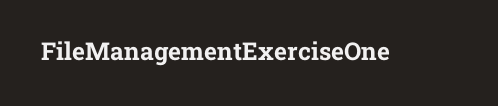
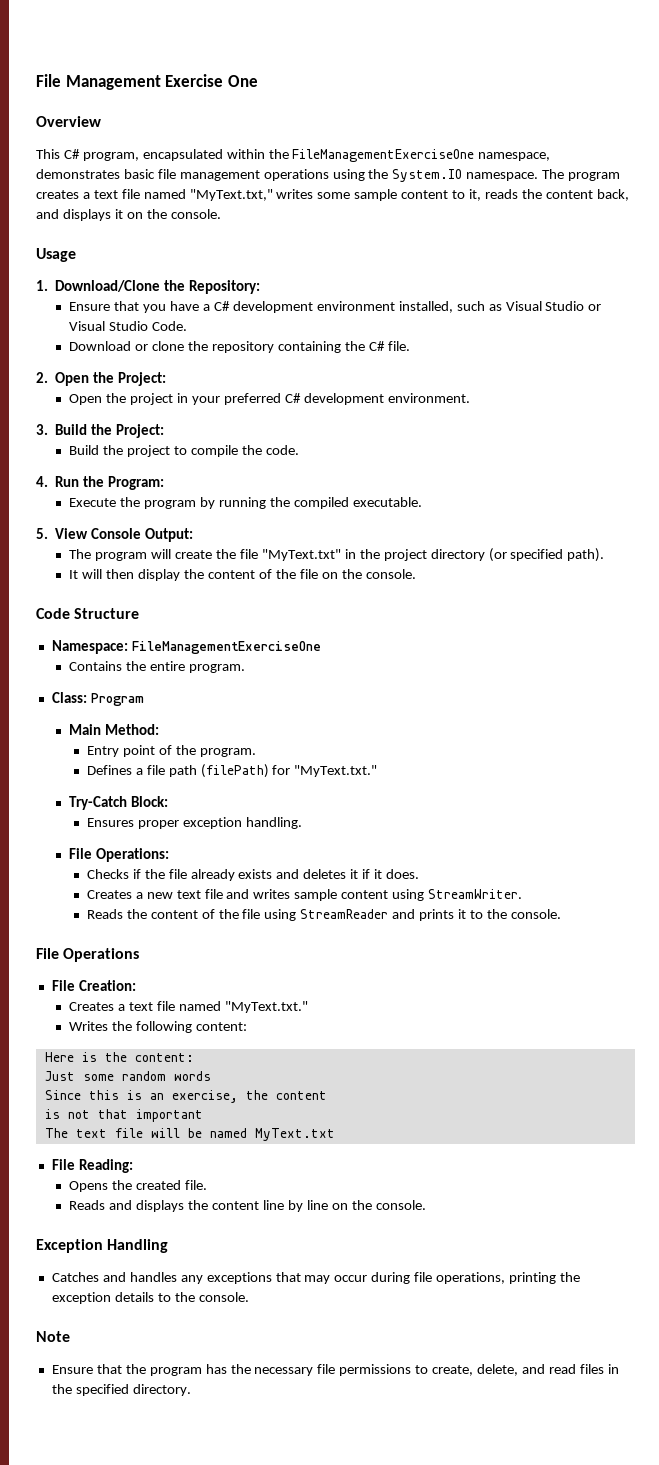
[41,41,390,66] FileManagementExerciseOne -> [36,74,258,90] [36,116,101,127] [36,149,551,162] [36,169,621,182] [36,189,629,201] [36,209,221,221] [36,248,76,262] [36,280,261,294] [69,301,602,313] [69,321,188,331] [69,341,410,353] [36,372,167,386] [69,393,470,405] [36,424,165,438] [69,445,299,457] [36,476,165,490] [69,497,422,509] [36,528,194,542] [69,548,605,562] [69,569,416,581] [36,608,140,619] [51,640,321,654] [69,661,246,673] [51,692,144,706] [69,724,160,735] [86,745,256,757] [86,764,378,778] [69,796,169,810] [86,817,302,829] [69,848,170,862] [86,869,419,881] [86,889,523,901] [86,909,561,921] [36,948,140,962] [51,980,136,991] [69,1001,309,1013] [69,1021,248,1033] [44,1052,194,1062] [44,1071,211,1081] [44,1090,327,1103] [44,1109,203,1122] [44,1128,335,1141] [51,1159,133,1173] [69,1180,208,1192] [69,1200,426,1212] [36,1239,169,1253] [51,1272,580,1284] [51,1292,249,1304] [36,1331,70,1342] [51,1364,619,1376] [51,1384,191,1396] File Management Exercise One // Overview // This C# program, encapsulated within the FileManagementExerciseOne namespace, demonstrates basic file management operations using the System.IO namespace. The program creates a text file named "MyText.txt," writes some sample content to it, reads the content back, and displays it on the console. // Usage // 1. Download/Clone the Repository: // Ensure that you have a C# development environment installed, such as Visual Studio or Visual Studio Code. // Download or clone the repository containing the C# file. // 2. Open the Project: // Open the project in your preferred C# development environment. // 3. Build the Project: // Build the project to compile the code. // 4. Run the Program: // Execute the program by running the compiled executable. // 5. View Console Output: // The program will create the file "MyText.txt" in the project directory (or specified path). // It will then display the content of the file on the console. // Code Structure // Namespace: FileManagementExerciseOne // Contains the entire program. // Class: Program // Main Method: // Entry point of the program. // Defines a file path (filePath) for "MyText.txt." // Try-Catch Block: // Ensures proper exception handling. // File Operations: // Checks if the file already exists and deletes it if it does. // Creates a new text file and writes sample content using StreamWriter. // Reads the content of the file using StreamReader and prints it to the console. // File Operations // File Creation: // Creates a text file named "MyText.txt." // Writes the following content: // Here is the content: // Just some random words // Since this is an exercise, the content // is not that important // The text file will be named MyText.txt // File Reading: // Opens the created file. // Reads and displays the content line by line on the console. // Exception Handling // Catches and handles any exceptions that may occur during file operations, printing the exception details to the console. // Note // Ensure that the program has the necessary file permissions to create, delete, and read files in the specified directory.

